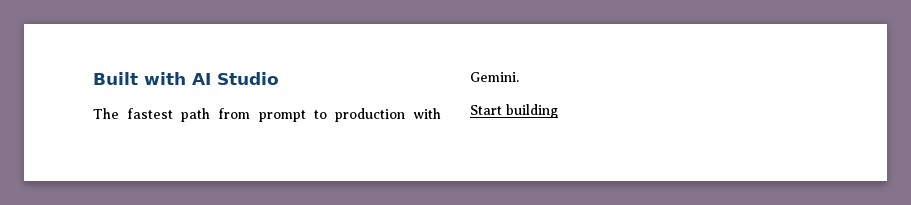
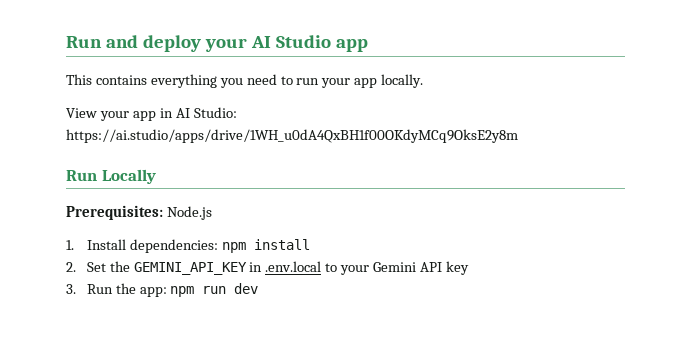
[93,72,279,85] [93,108,441,122] [470,72,519,82] [470,104,558,118] Built with AI Studio // The fastest path from prompt to production with Gemini. // Start building -> [66,35,368,52] [66,74,424,88] [66,107,237,121] [66,129,518,143] [66,169,156,184] [66,205,212,220] [66,239,310,253] [66,261,469,275] [66,283,259,297] Run and deploy your AI Studio app // This contains everything you need to run your app locally. // View your app in AI Studio: https://ai.studio/apps/drive/1WH_u0dA4QxBH1f00OKdyMCq9OksE2y8m // Run Locally // Prerequisites: Node.js // 1. Install dependencies: npm install // 2. Set the GEMINI_API_KEY in .env.local to your Gemini API key // 3. Run the app: npm run dev

